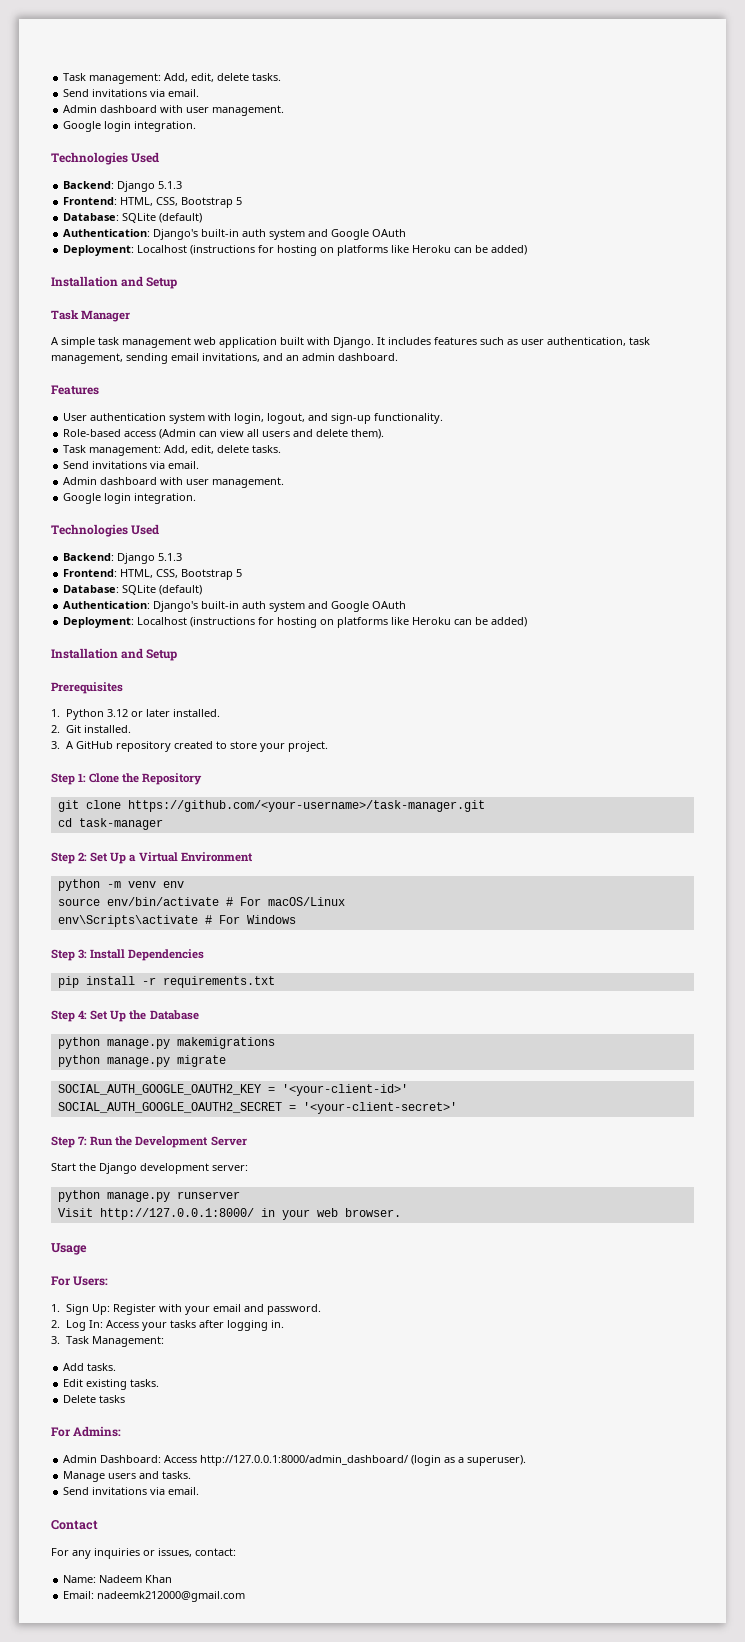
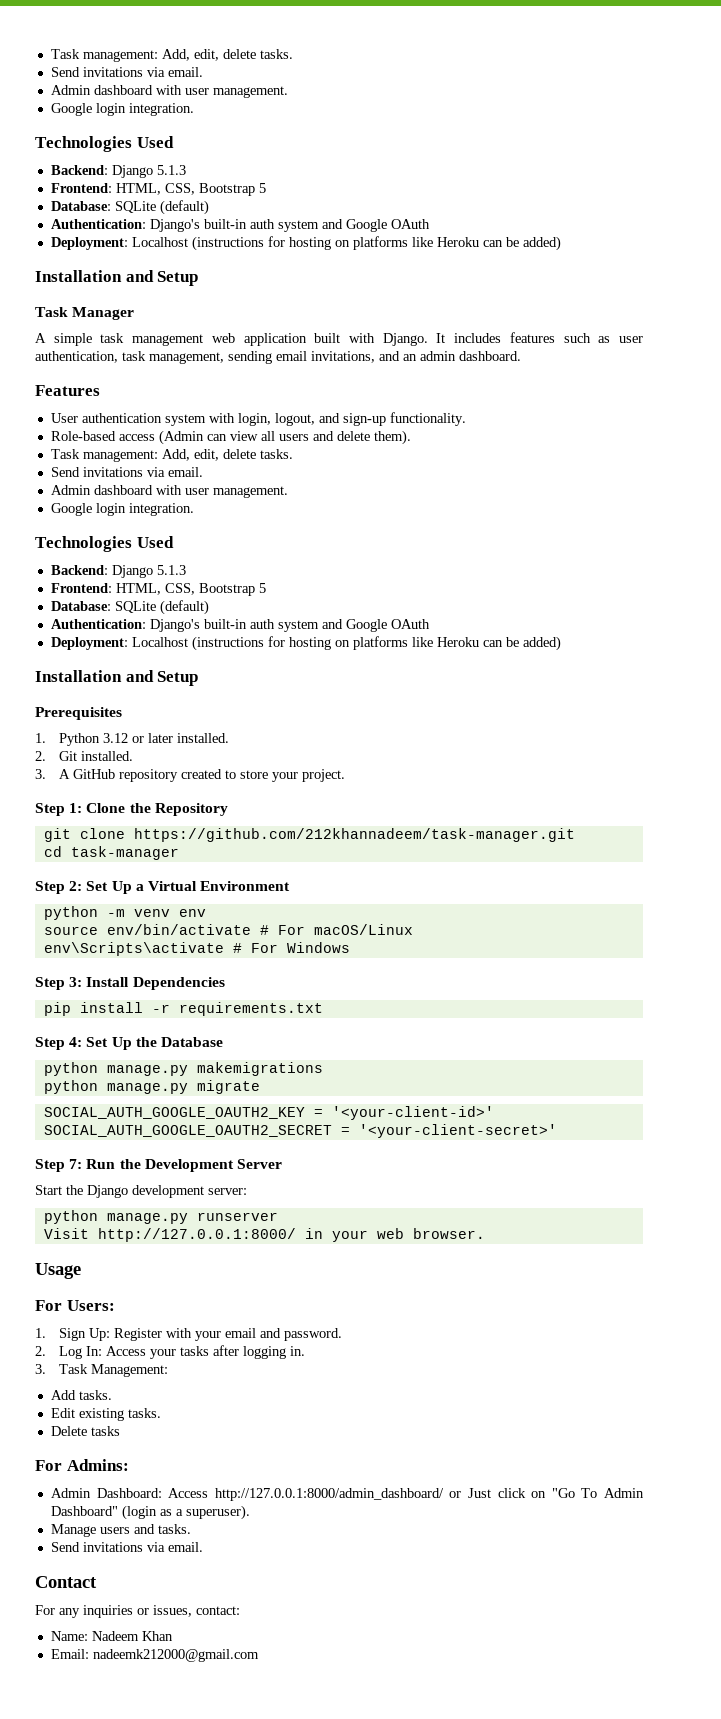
[127,800,485,812] https://github.com/<your-username>/task-manager.git -> [133,828,575,842] https://github.com/212khannadeem/task-manager.git
(409, 1460) none -> [449,1488,645,1498] [50,1506,118,1516] or Just click on "Go To Admin Dashboard"

